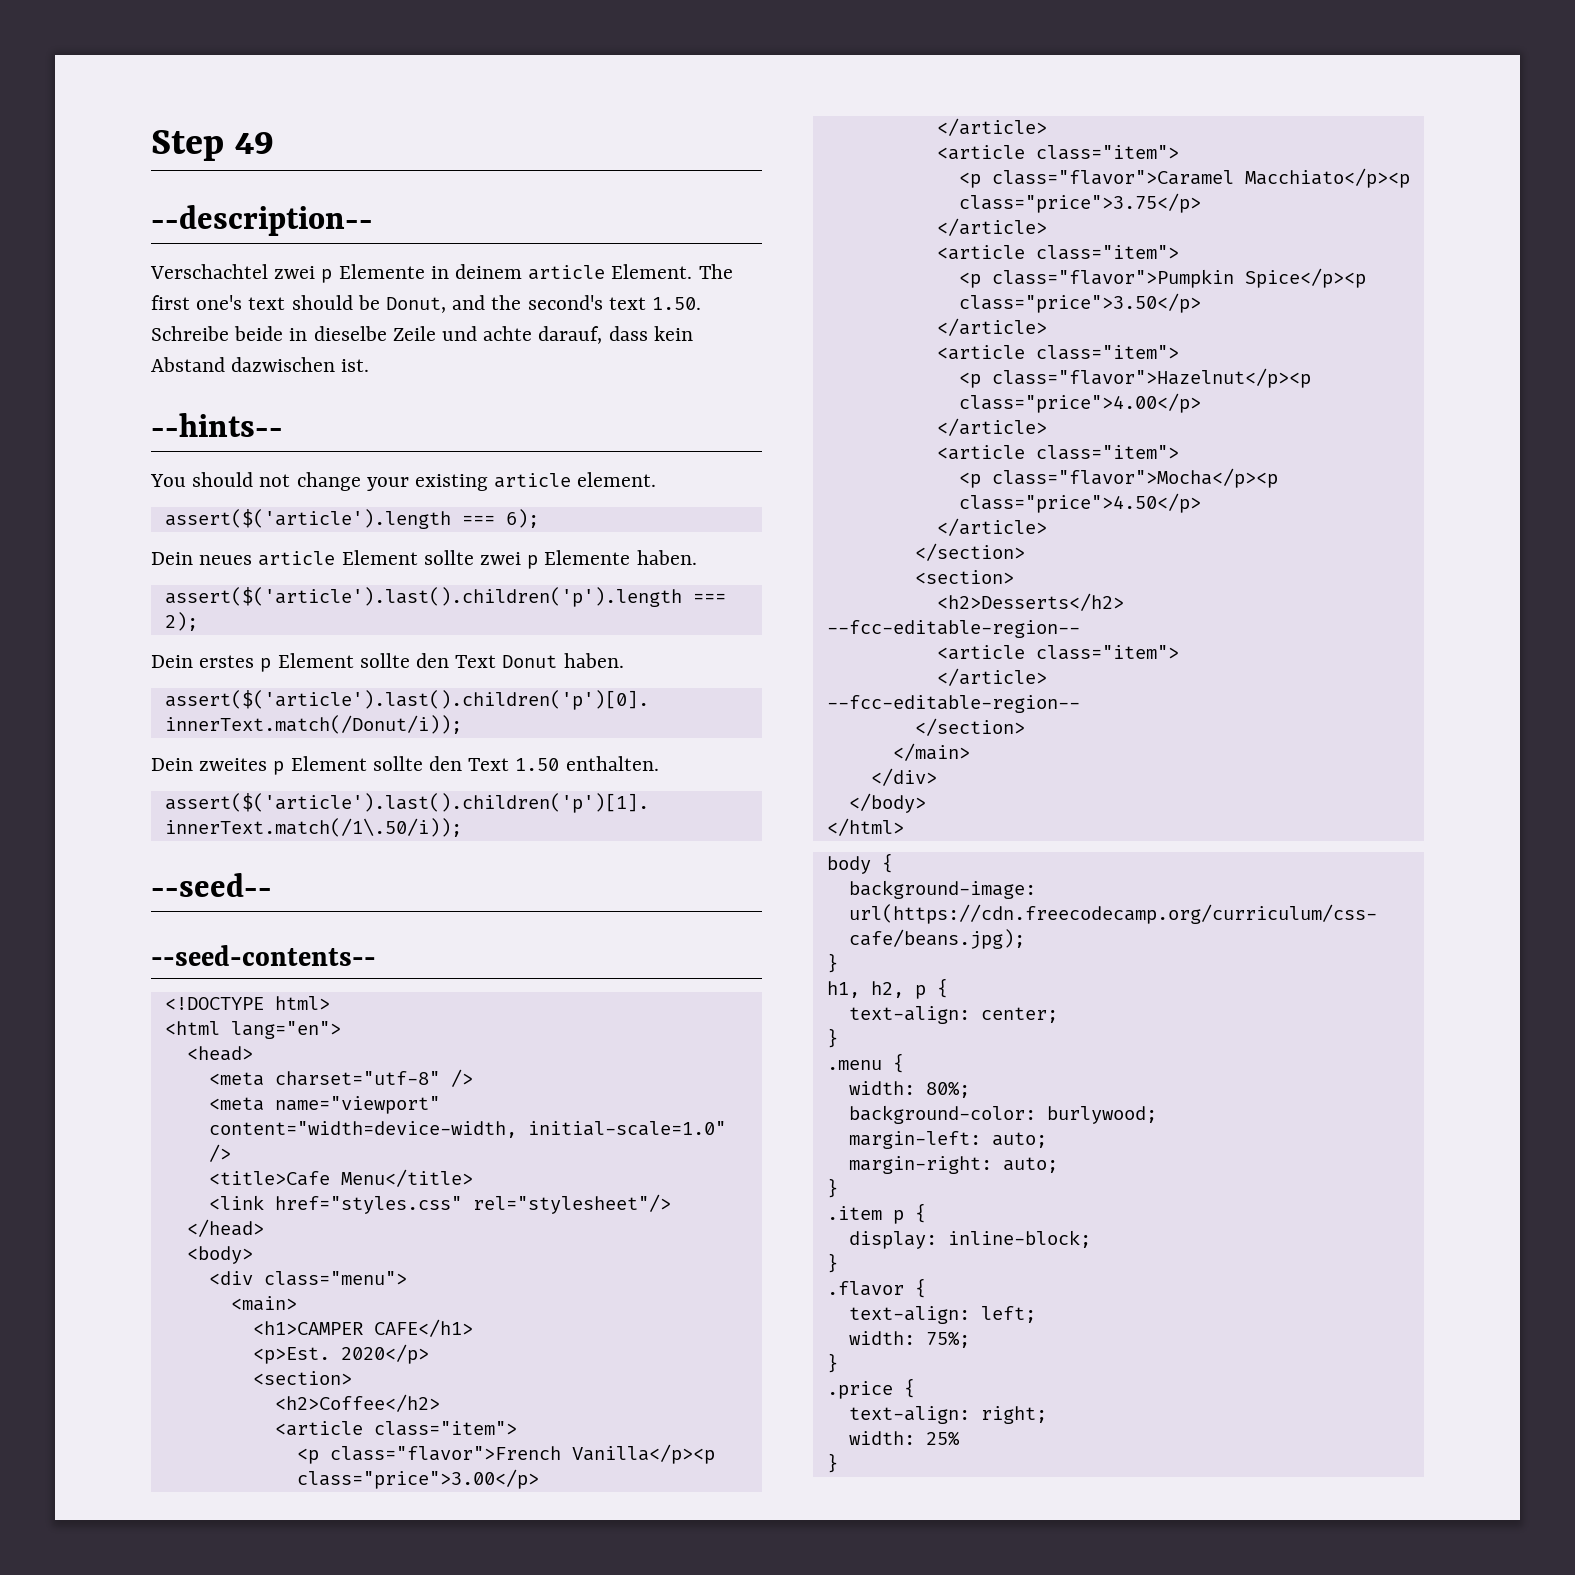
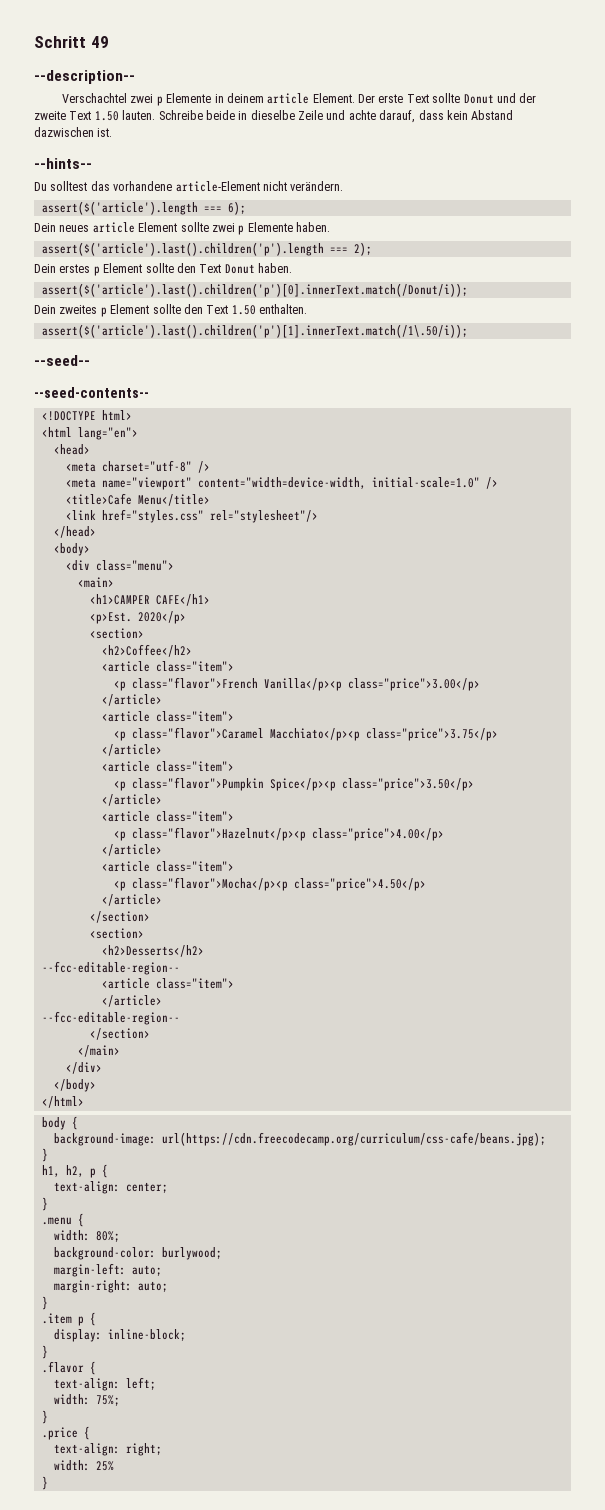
[151,130,224,161] Step -> [34,36,86,48] Schritt
[698,264,733,279] [151,295,702,313] The first one's text should be Donut, and the second's text 1.50. -> [357,93,537,104] [34,110,156,121] Der erste Text sollte Donut und der zweite Text 1.50 lauten.
[150,472,657,491] You should not change your existing article element. -> [34,181,344,192] Du solltest das vorhandene article-Element nicht verändern.

